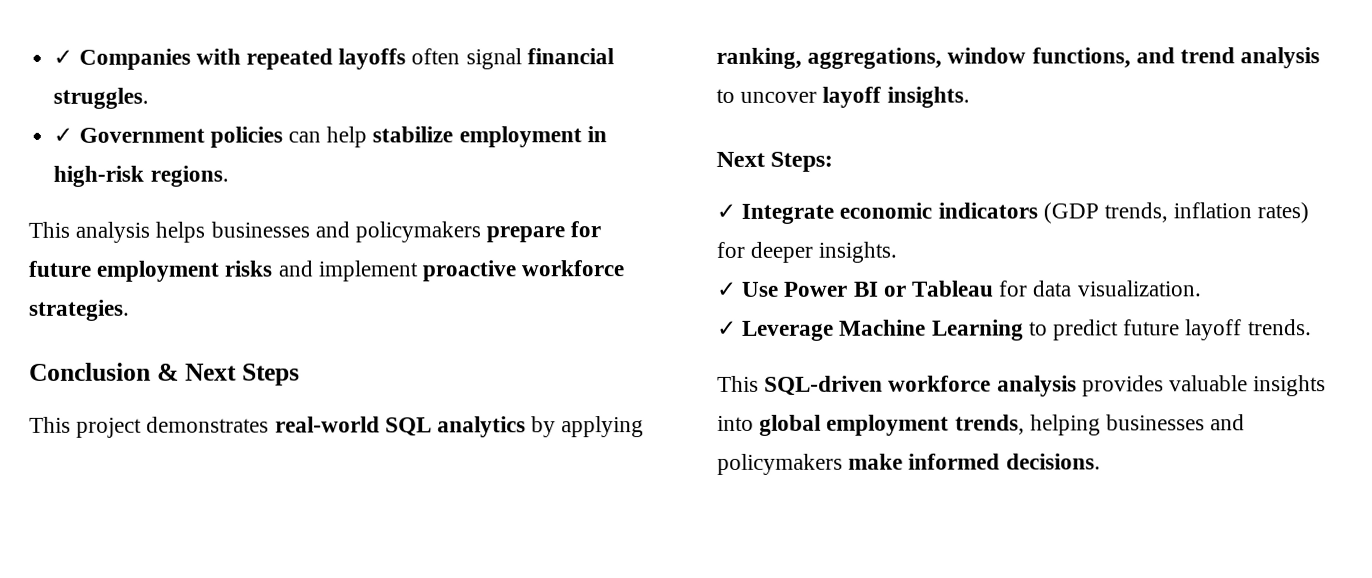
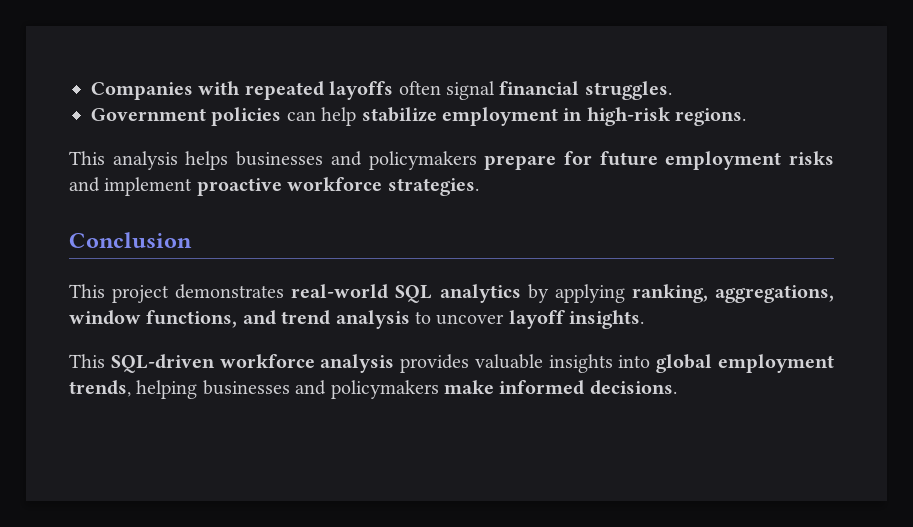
[53,49,74,65] ✓ -> (91, 91) none
[53,127,74,143] ✓ -> (672, 90) none
[156,363,300,386] & Next Steps -> (192, 240) none
[716,151,834,172] [716,202,1310,224] [716,241,898,263] [716,280,1202,297] [717,319,1312,341] // Next Steps: // ✓ Integrate economic indicators (GDP trends, inflation rates) for deeper insights. // ✓ Use Power BI or Tableau for data visualization. // ✓ Leverage Machine Learning to predict future layoff trends. -> (645, 319) none

